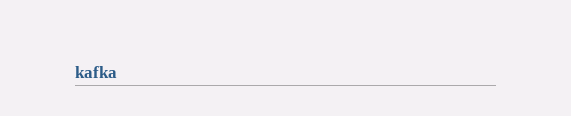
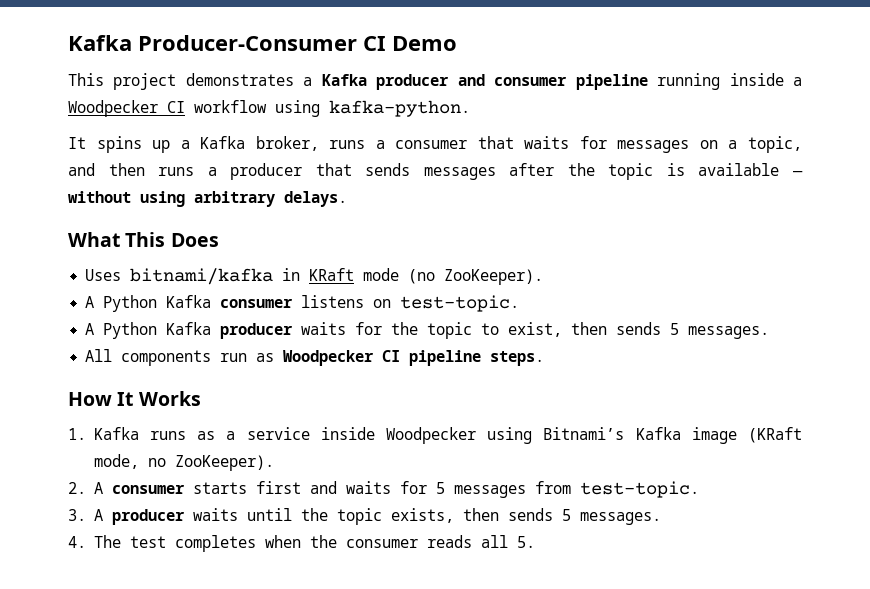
[75,66,117,78] kafka -> [68,35,457,51] [68,73,803,90] [68,100,470,117] [68,136,802,153] [68,163,804,180] [68,191,347,207] [68,232,219,247] [85,268,544,285] [85,295,520,312] [85,322,770,339] [85,349,545,366] [68,391,201,406] [68,427,803,444] [93,454,274,471] [68,481,699,498] [68,508,661,525] [68,535,535,552] Kafka Producer-Consumer CI Demo // This project demonstrates a Kafka producer and consumer pipeline running inside a Woodpecker CI workflow using kafka-python. // It spins up a Kafka broker, runs a consumer that waits for messages on a topic, and then runs a producer that sends messages after the topic is available — without using arbitrary delays. // What This Does // Uses bitnami/kafka in KRaft mode (no ZooKeeper). // A Python Kafka consumer listens on test-topic. // A Python Kafka producer waits for the topic to exist, then sends 5 messages. // All components run as Woodpecker CI pipeline steps. // How It Works // 1. Kafka runs as a service inside Woodpecker using Bitnami’s Kafka image (KRaft mode, no ZooKeeper). // 2. A consumer starts first and waits for 5 messages from test-topic. // 3. A producer waits until the topic exists, then sends 5 messages. // 4. The test completes when the consumer reads all 5.

